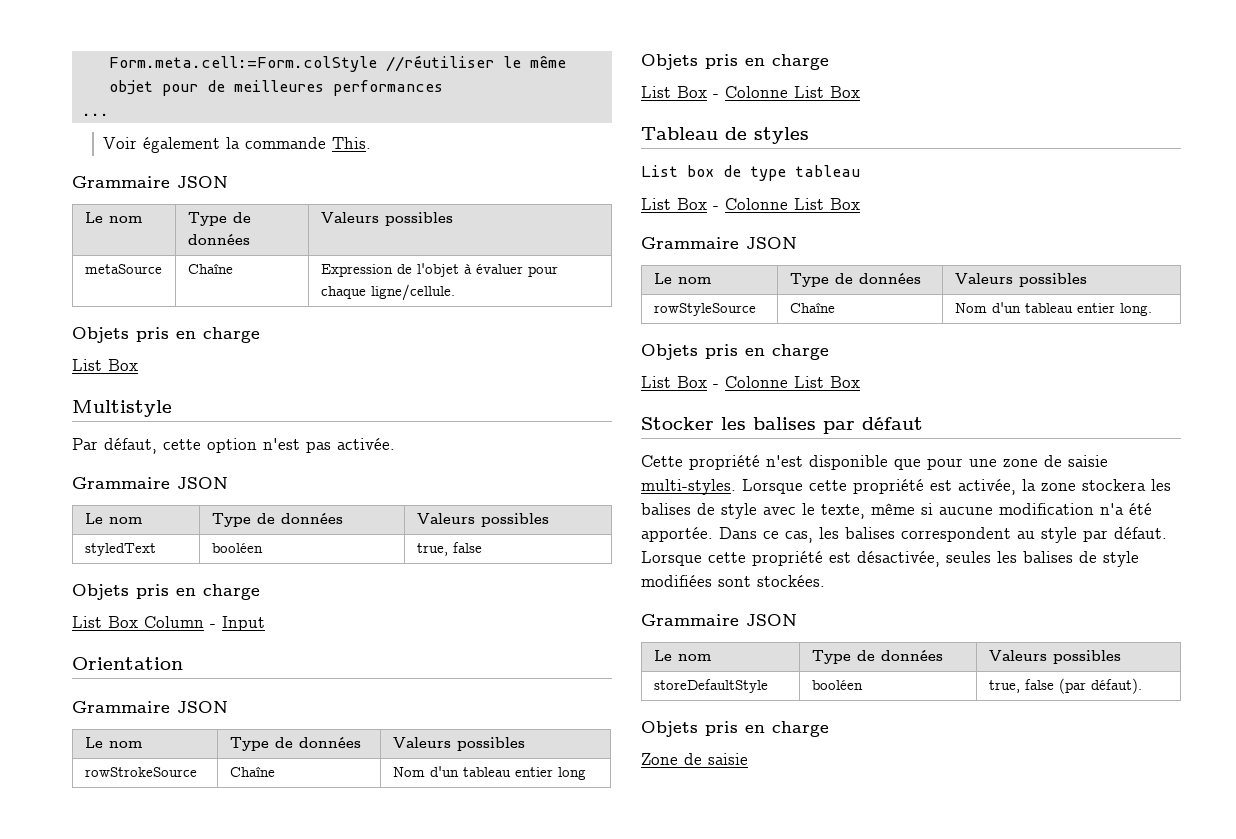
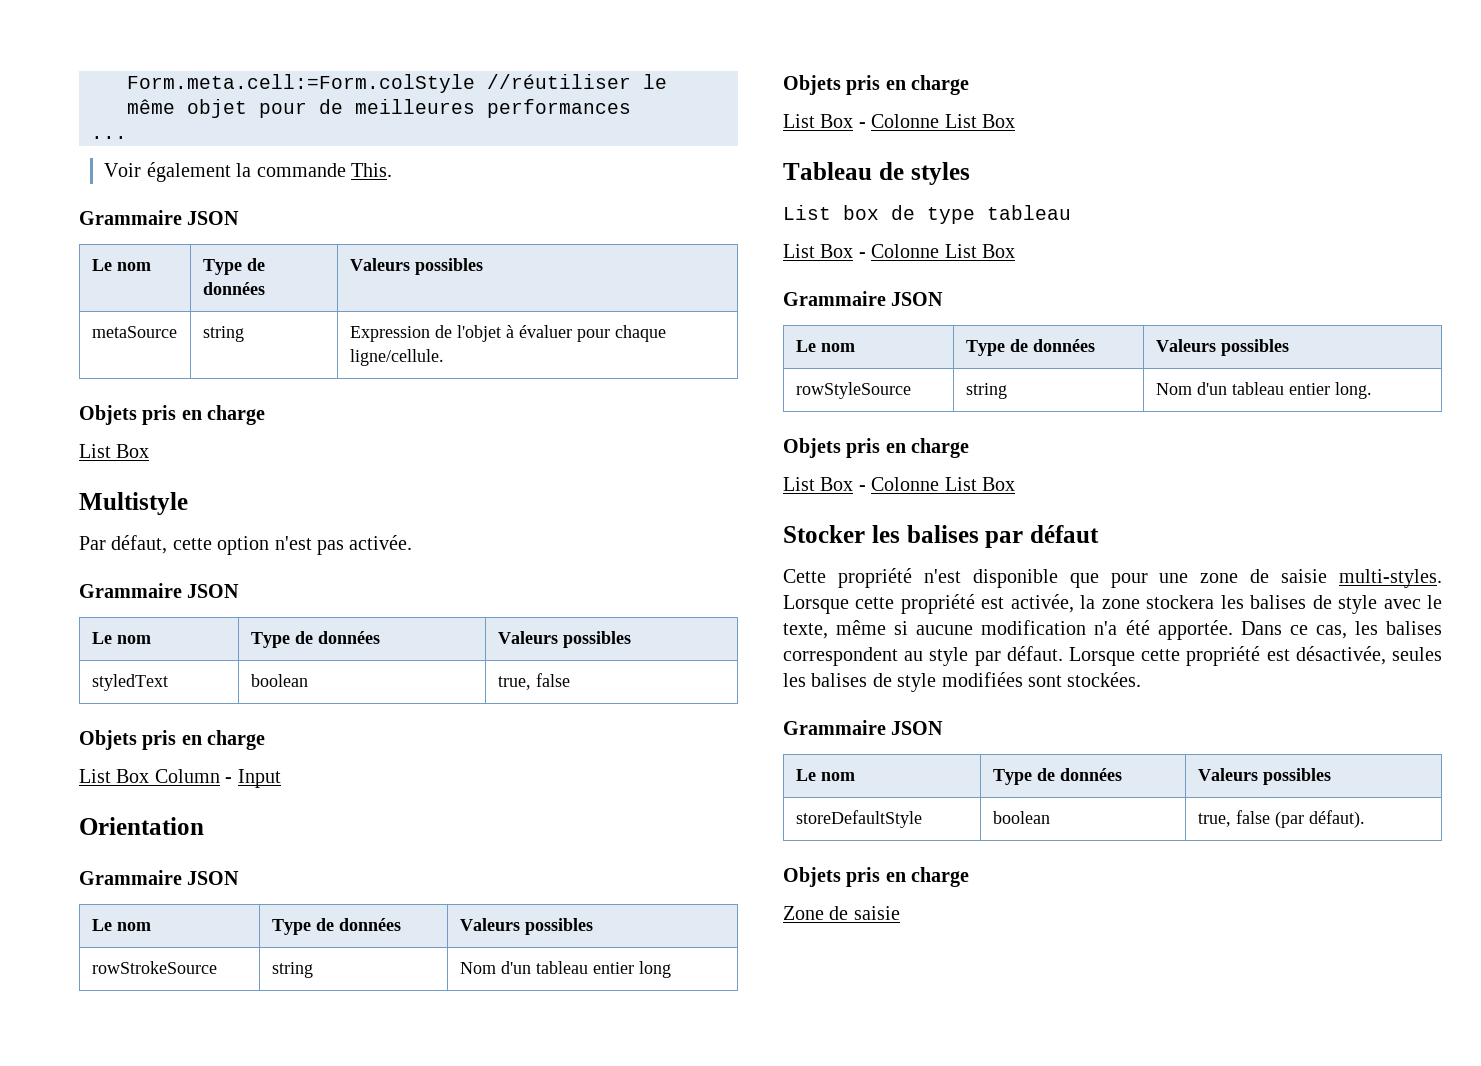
[187,263,233,274] Chaîne -> [202,326,244,342] string
[211,543,263,553] booléen -> [250,674,308,687] boolean
[229,766,275,777] Chaîne -> [271,962,313,978] string
[789,302,835,313] Chaîne -> [965,383,1007,399] string
[811,680,863,690] booléen -> [992,811,1050,824] boolean

